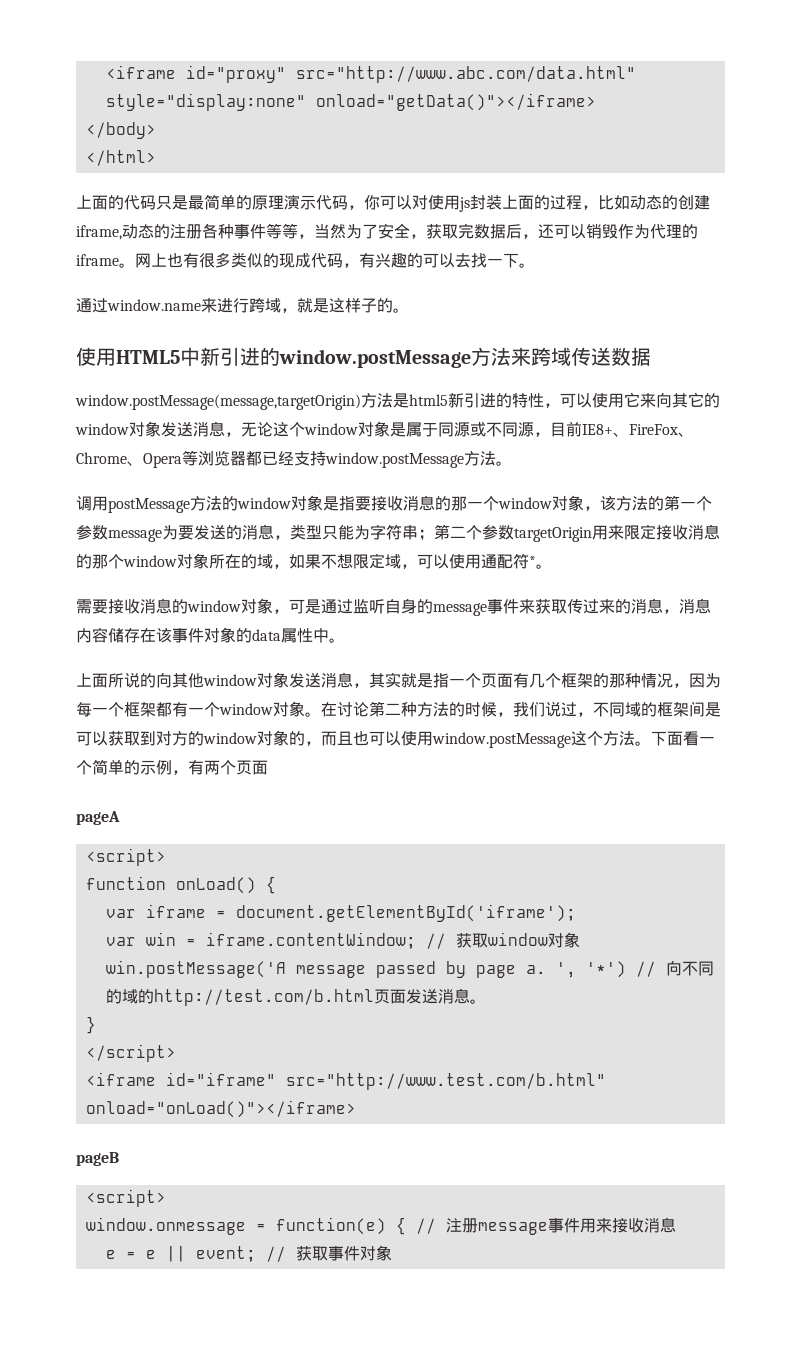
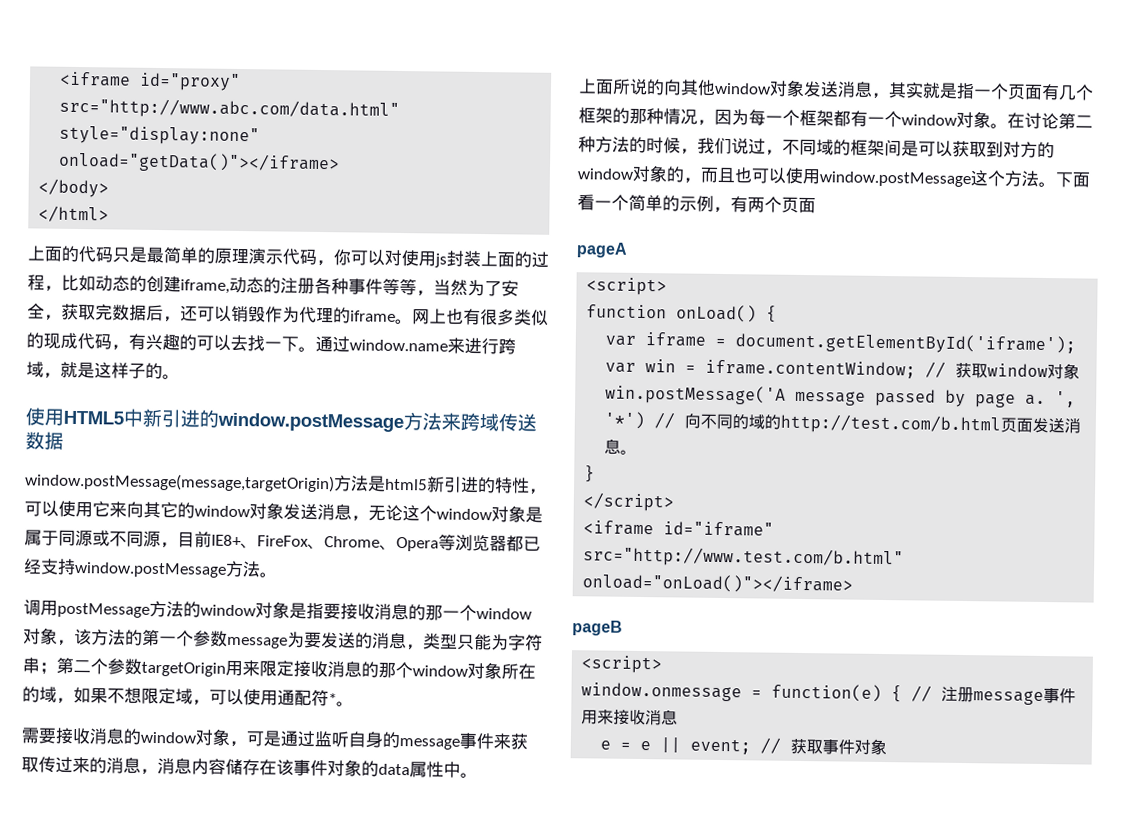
(535, 265) // -> (316, 349) none

